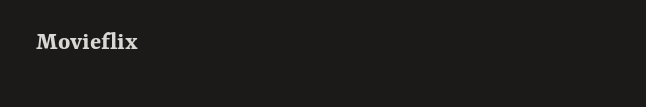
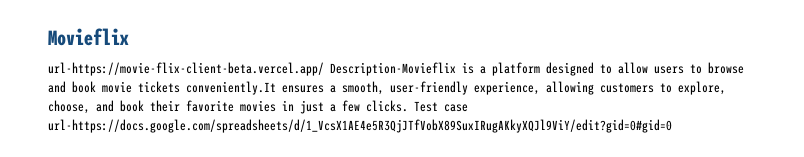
(138, 40) none -> [48,62,744,76] [48,81,726,95] [48,100,468,114] [48,119,672,133] // url-https://movie-flix-client-beta.vercel.app/ Description-Movieflix is a platform designed to allow users to browse and book movie tickets conveniently.It ensures a smooth, user-friendly experience, allowing customers to explore, choose, and book their favorite movies in just a few clicks. Test case url-https://docs.google.com/spreadsheets/d/1_VcsX1AE4e5R3QjJTfVobX89SuxIRugAKkyXQJl9ViY/edit?gid=0#gid=0

